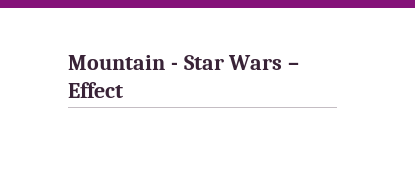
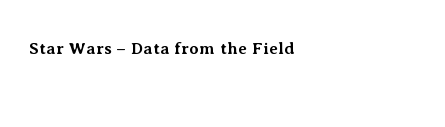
[68,55,178,70] Mountain - -> (29, 48) none
[68,82,123,98] Effect -> [130,42,295,54] Data from the Field

